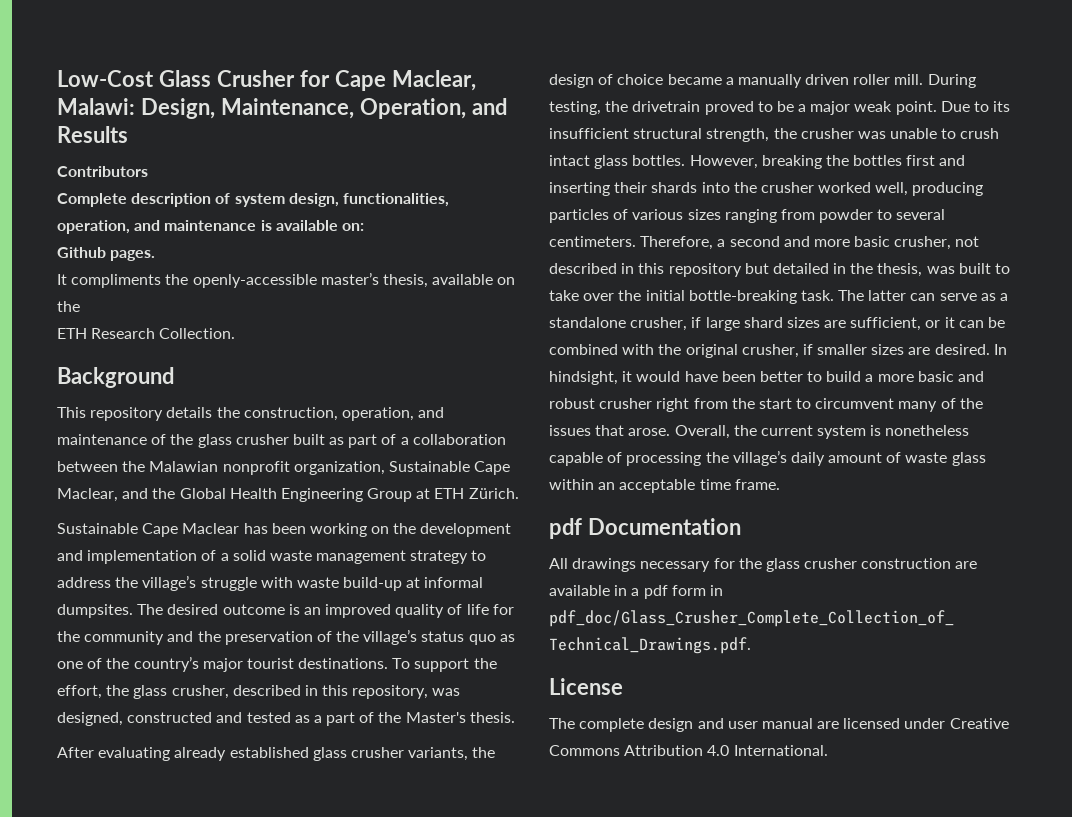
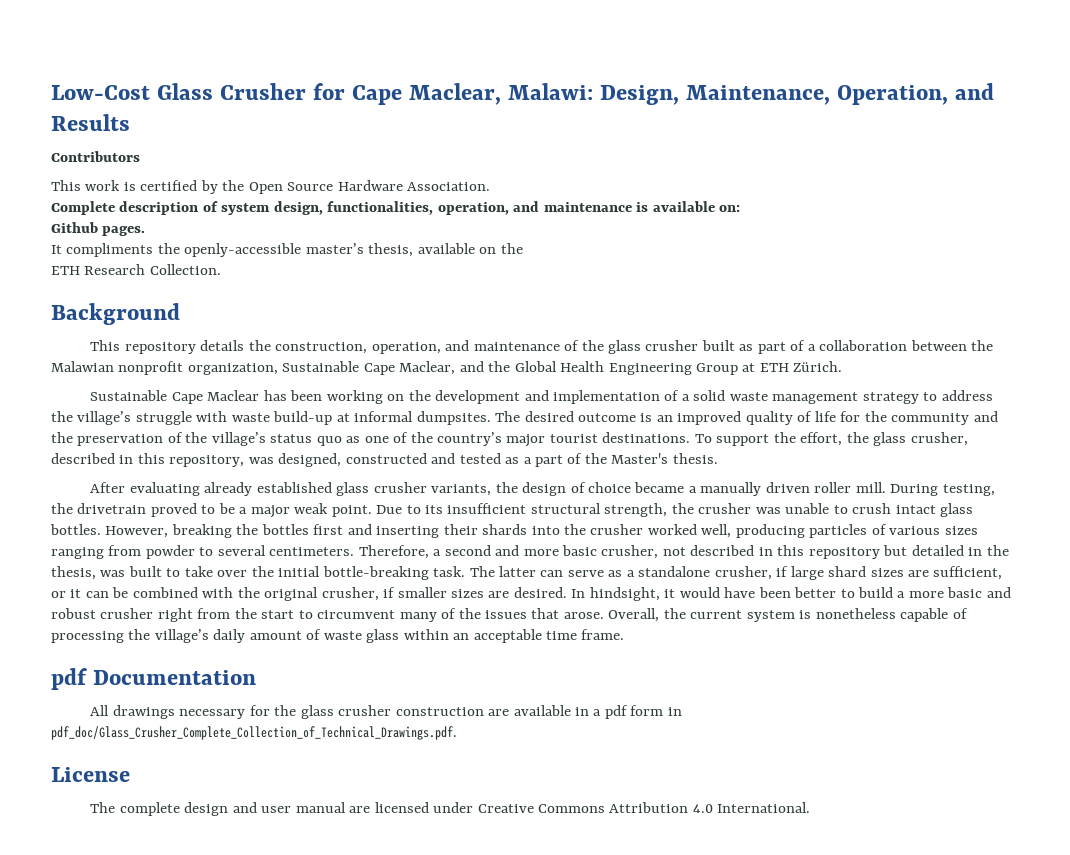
(148, 171) none -> [51,180,491,194] // This work is certified by the Open Source Hardware Association.

